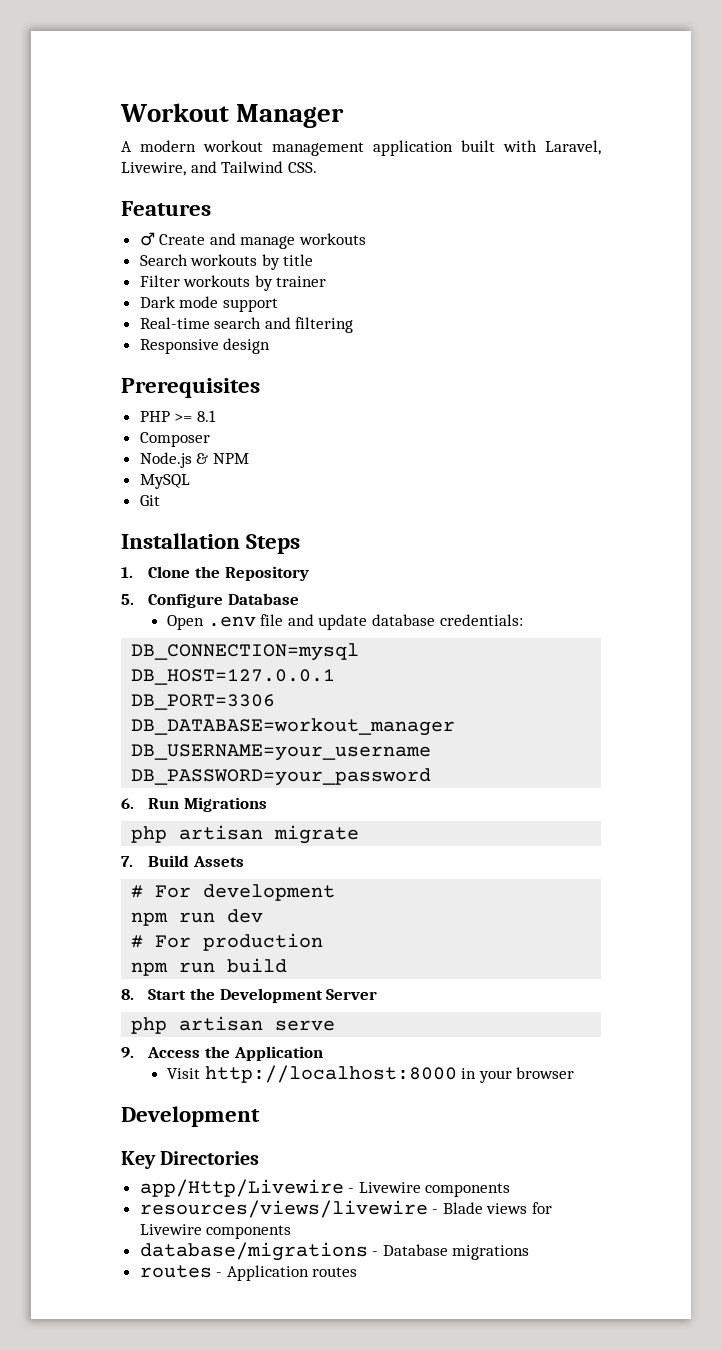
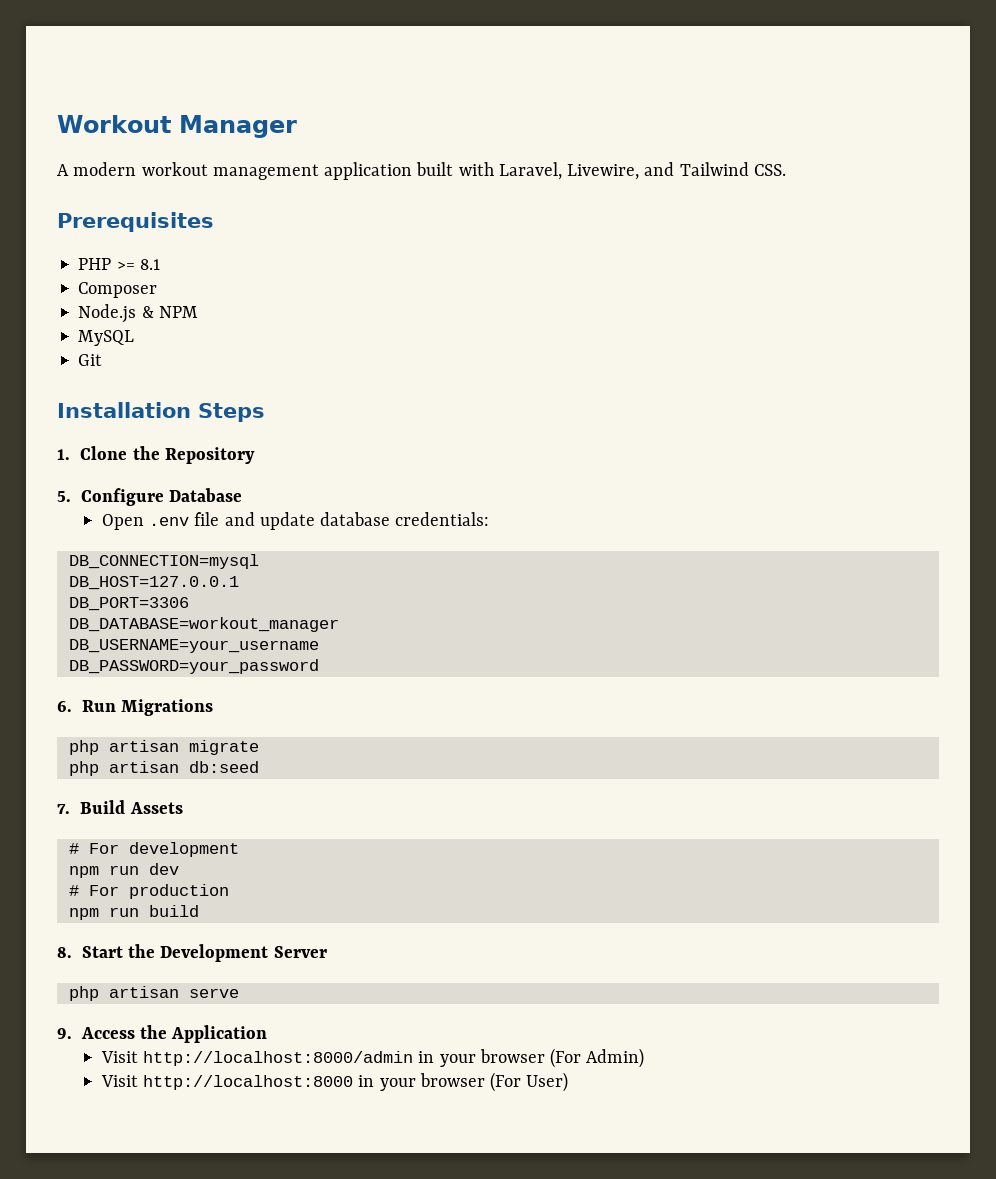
[121,201,211,216] [139,232,367,249] [139,254,314,270] [139,275,327,291] [139,296,278,312] [139,317,354,333] [139,338,271,354] // Features // ♂ Create and manage workouts // Search workouts by title // Filter workouts by trainer // Dark mode support // Real-time search and filtering // Responsive design -> (786, 170) none
(360, 834) none -> [68,761,259,776] // php artisan db:seed
(323, 1053) none -> [100,1048,645,1068] // Visit http://localhost:8000/admin in your browser (For Admin)
[121,1106,260,1127] [121,1151,260,1169] [139,1179,511,1197] [139,1200,553,1218] [139,1224,292,1239] [139,1242,530,1261] [139,1265,358,1281] // Development // Key Directories // app/Http/Livewire - Livewire components // resources/views/livewire - Blade views for Livewire components // database/migrations - Database migrations // routes - Application routes -> [490,1072,569,1092] (For User)

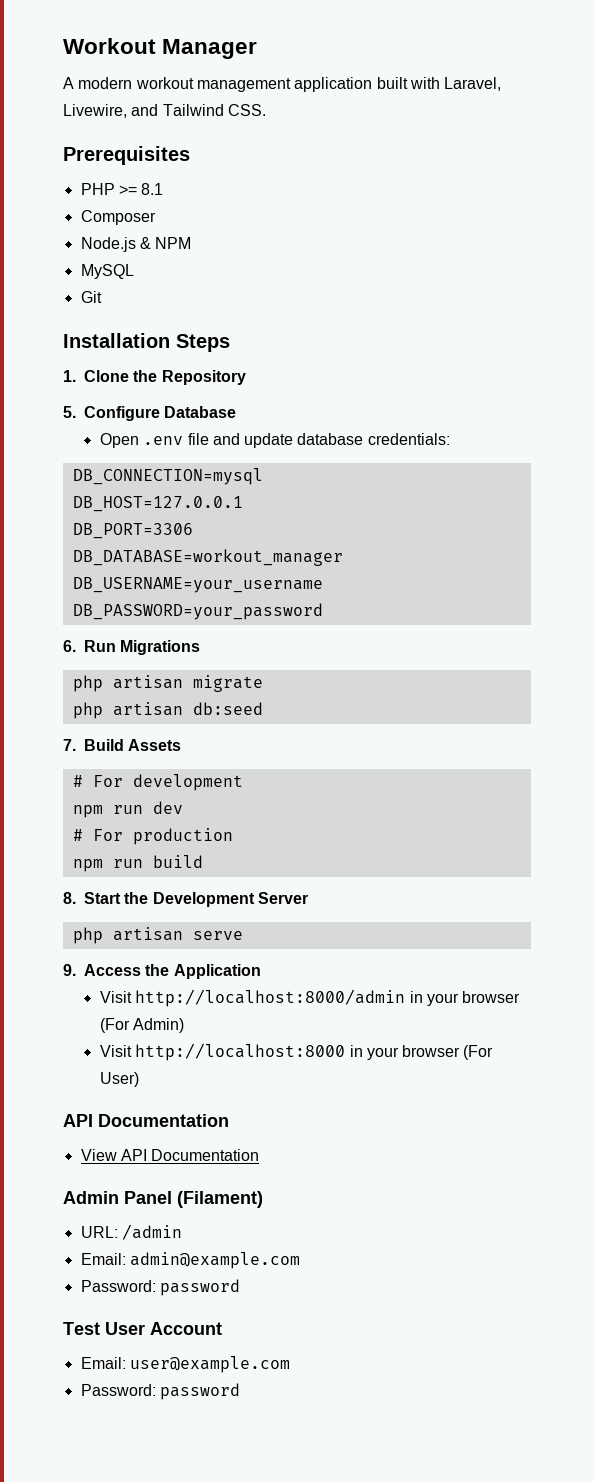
(569, 1082) none -> [63,1114,229,1127] [80,1149,260,1161] [63,1191,263,1208] [80,1224,182,1240] [80,1252,300,1269] [80,1279,240,1296] [63,1322,222,1335] [80,1356,290,1373] [80,1383,240,1400] // API Documentation // View API Documentation // Admin Panel (Filament) // URL: /admin // Email: admin@example.com // Password: password // Test User Account // Email: user@example.com // Password: password

